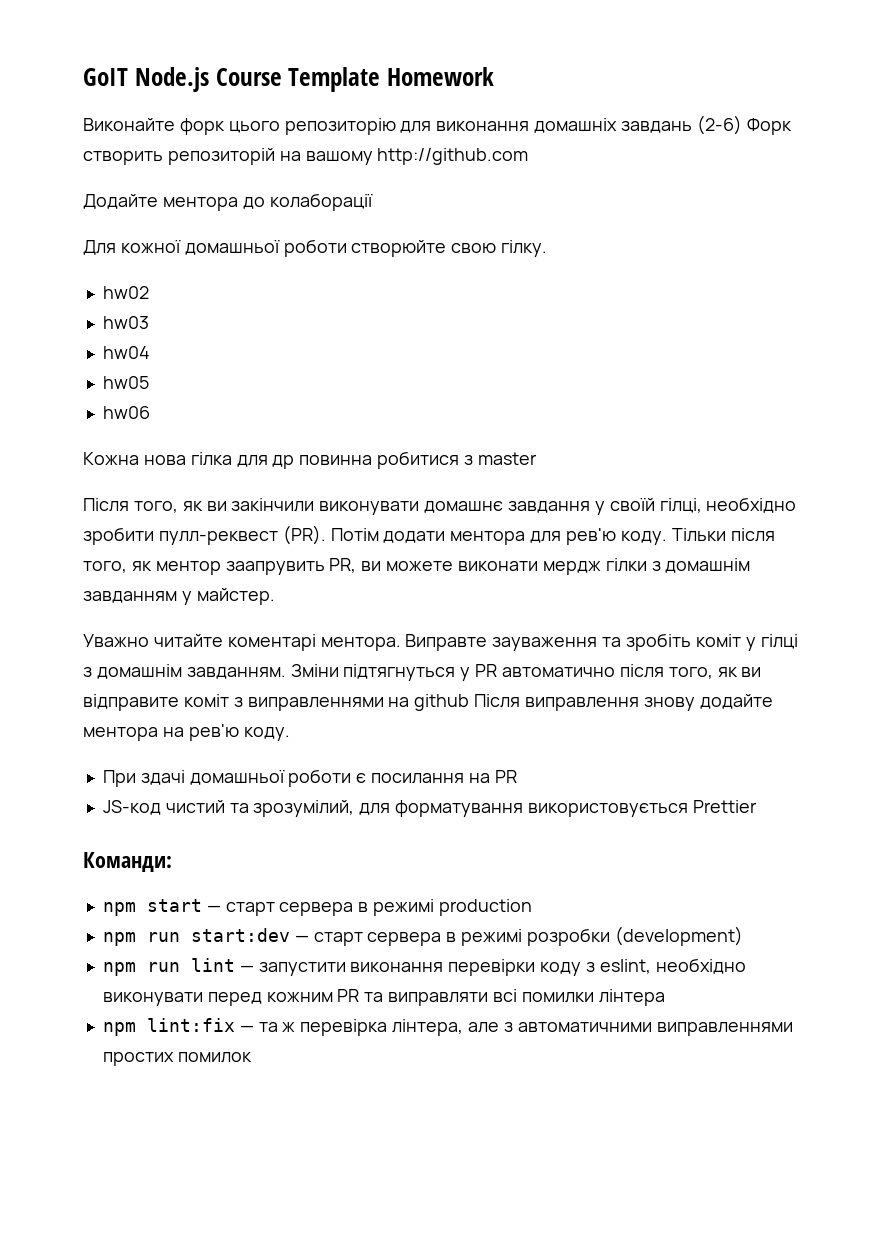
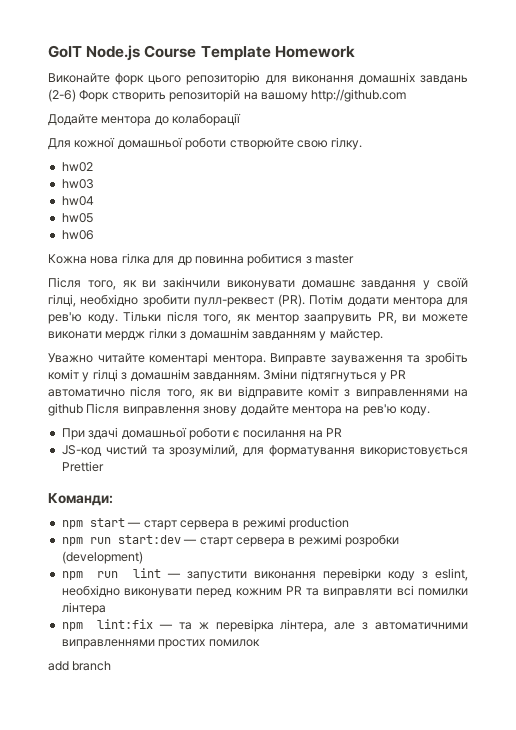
(252, 1057) none -> [48,661,112,671] // add branch

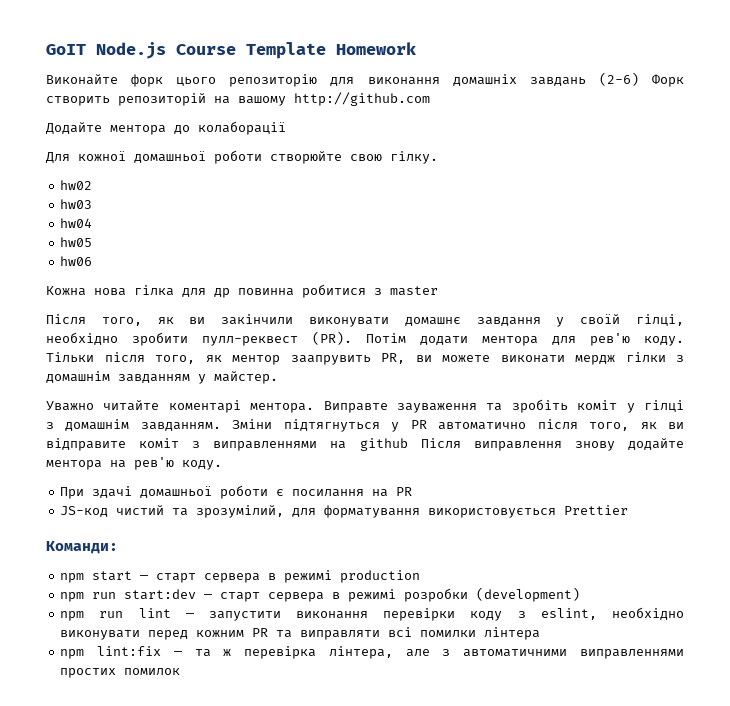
[48,661,112,671] // add branch -> (181, 672) none

